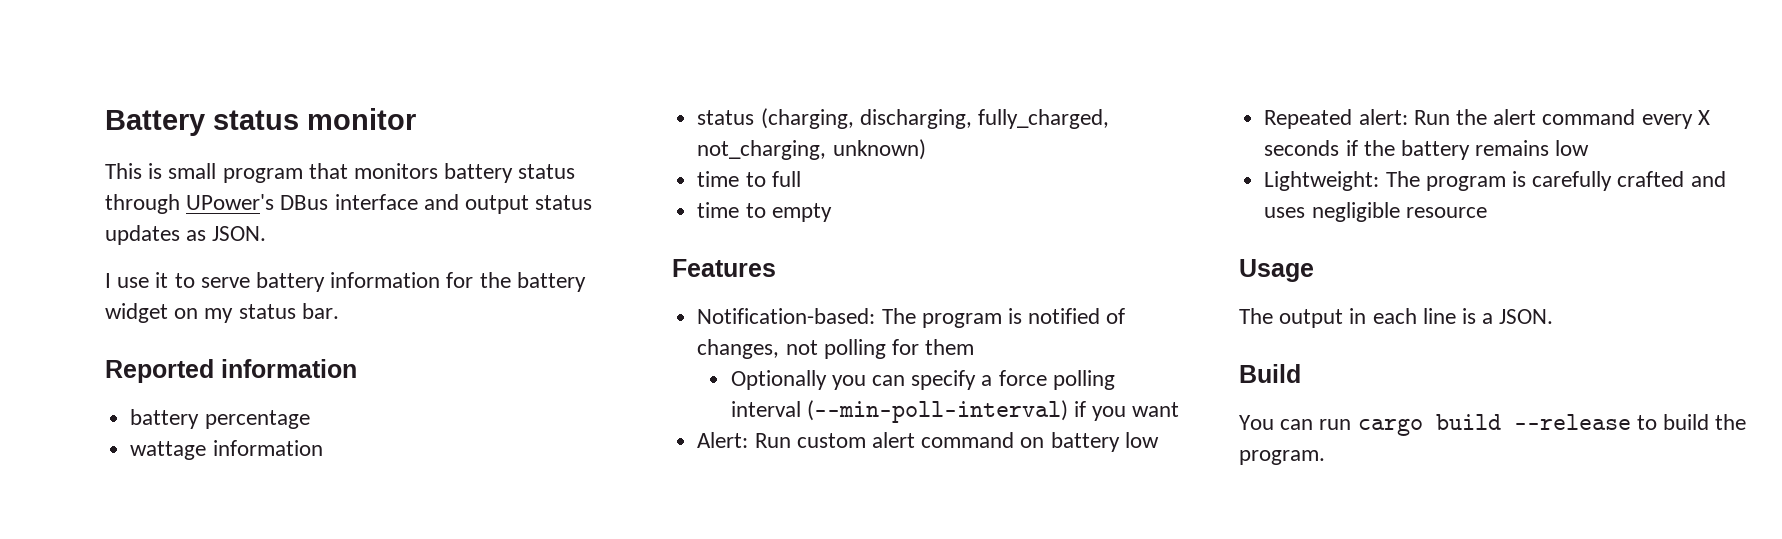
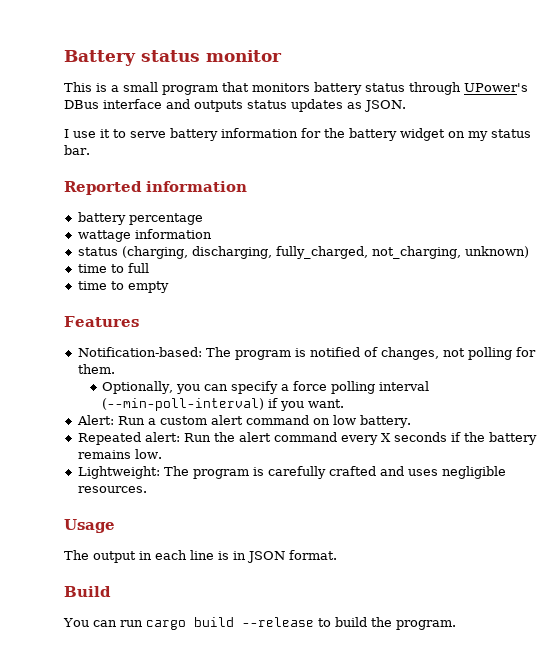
(163, 171) none -> [111,85,119,92] a
[465,195,530,214] output -> [194,100,243,112] outputs
[925,339,975,355] [730,370,827,390] them // Optionally -> [77,364,115,374] [102,381,174,394] them. // Optionally,
[1132,402,1180,417] want -> [308,399,345,408] want.
(791, 440) none -> [147,418,156,425] a
[1050,432,1159,452] battery low -> [332,415,411,428] low battery.
[1555,140,1590,156] low -> [134,449,162,459] low.
[1405,207,1487,218] resource -> [77,486,147,493] resources.
[1482,309,1554,324] a JSON. -> [233,550,337,563] in JSON format.

